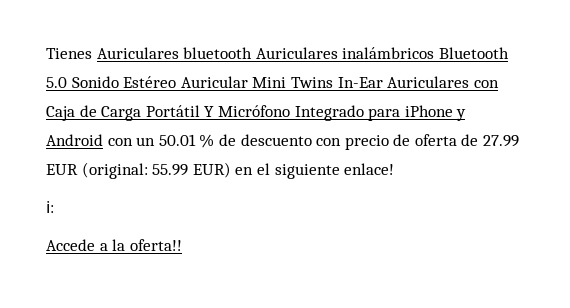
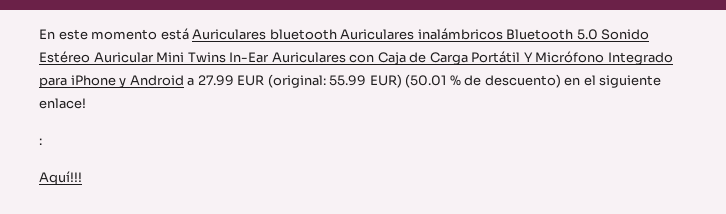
[46,48,92,59] Tienes -> [39,28,189,40] En este momento está
[107,134,479,150] con un 50.01 % de descuento con precio de oferta de -> [187,77,195,86] a
(231, 170) none -> [405,74,561,88] (50.01 % de descuento)
[46,201,54,213] [46,239,182,251] ℹ: // Accede a la oferta!! -> [39,138,42,145] [39,171,82,185] : // Aquí!!!

